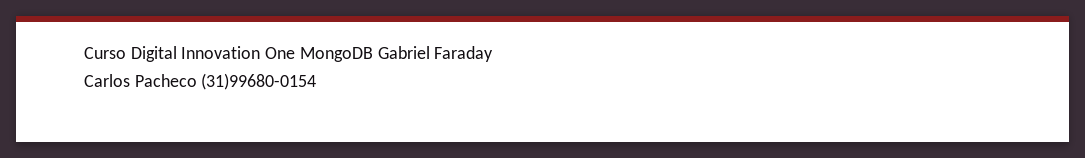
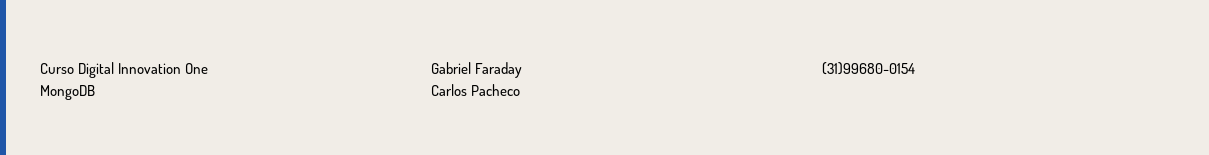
(296, 53) none -> (209, 68) //
(373, 54) none -> (95, 92) //
(197, 80) none -> (521, 90) //

